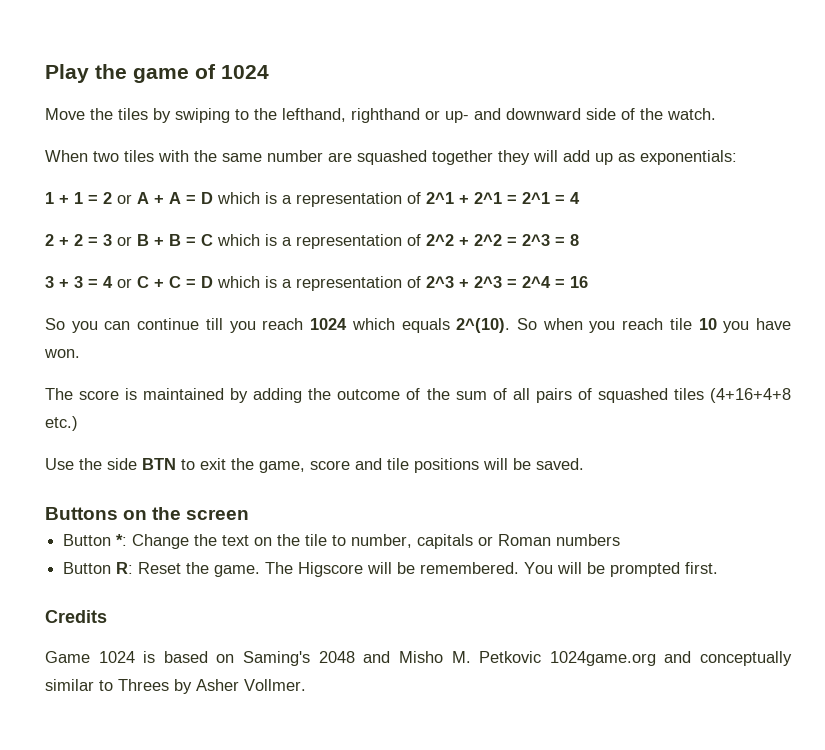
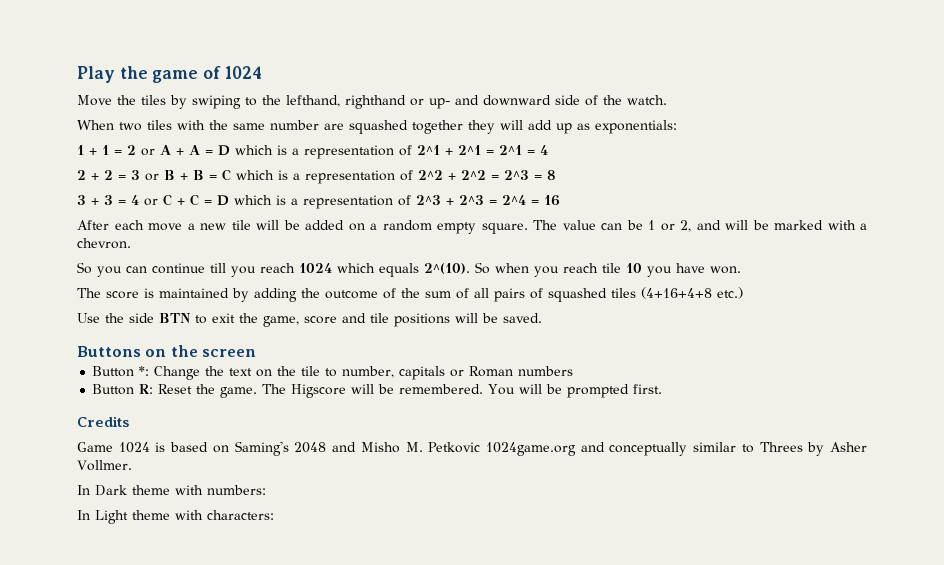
(588, 282) none -> [77,220,867,234] [77,238,131,249] // After each move a new tile will be added on a random empty square. The value can be 1 or 2, and will be marked with a chevron.
(306, 685) none -> [77,485,266,496] [77,510,274,524] // In Dark theme with numbers: // In Light theme with characters:

